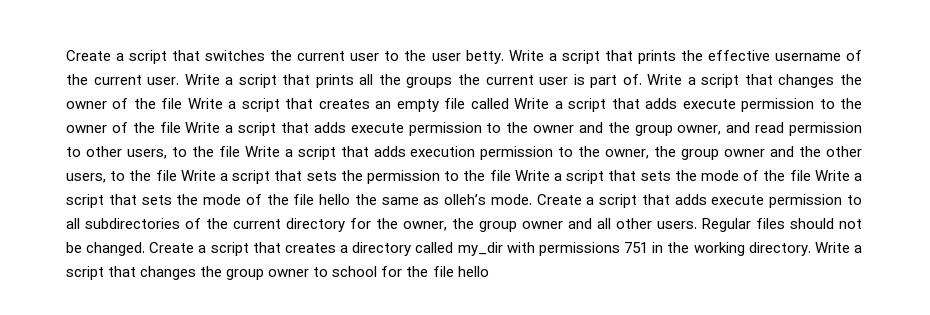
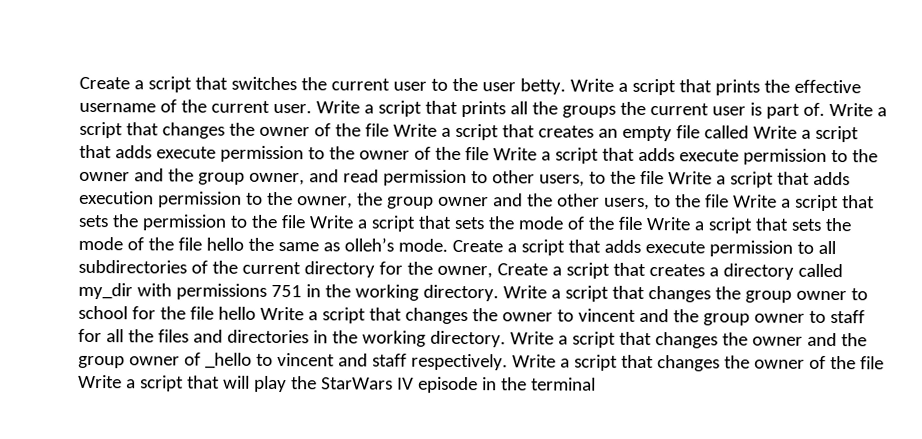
[452,218,862,232] [66,242,146,256] the group owner and all other users. Regular files should not be changed. -> (493, 272) none
(489, 271) none -> [259,306,865,326] [78,328,867,349] [78,352,884,372] [78,374,596,394] Write a script that changes the owner to vincent and the group owner to staff for all the files and directories in the working directory. Write a script that changes the owner and the group owner of _hello to vincent and staff respectively. Write a script that changes the owner of the file Write a script that will play the StarWars IV episode in the terminal

